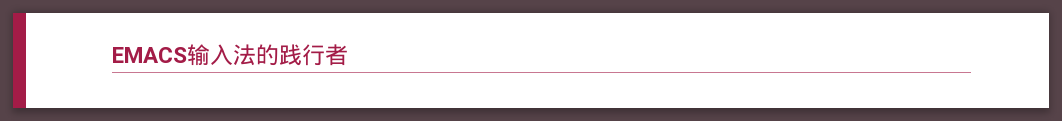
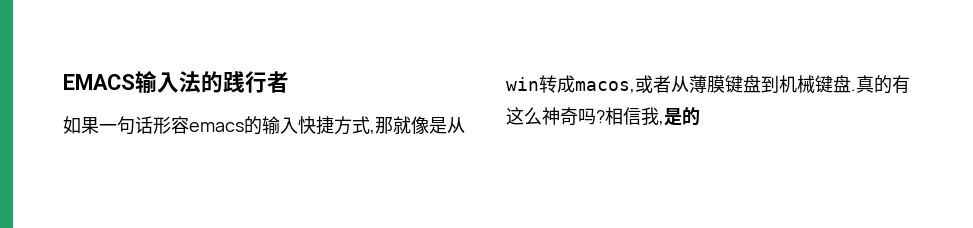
(348, 55) none -> [63,116,465,135] [506,75,910,94] [506,107,700,126] // 如果一句话形容emacs的输入快捷方式,那就像是从win转成macos,或者从薄膜键盘到机械键盘.真的有这么神奇吗?相信我,是的

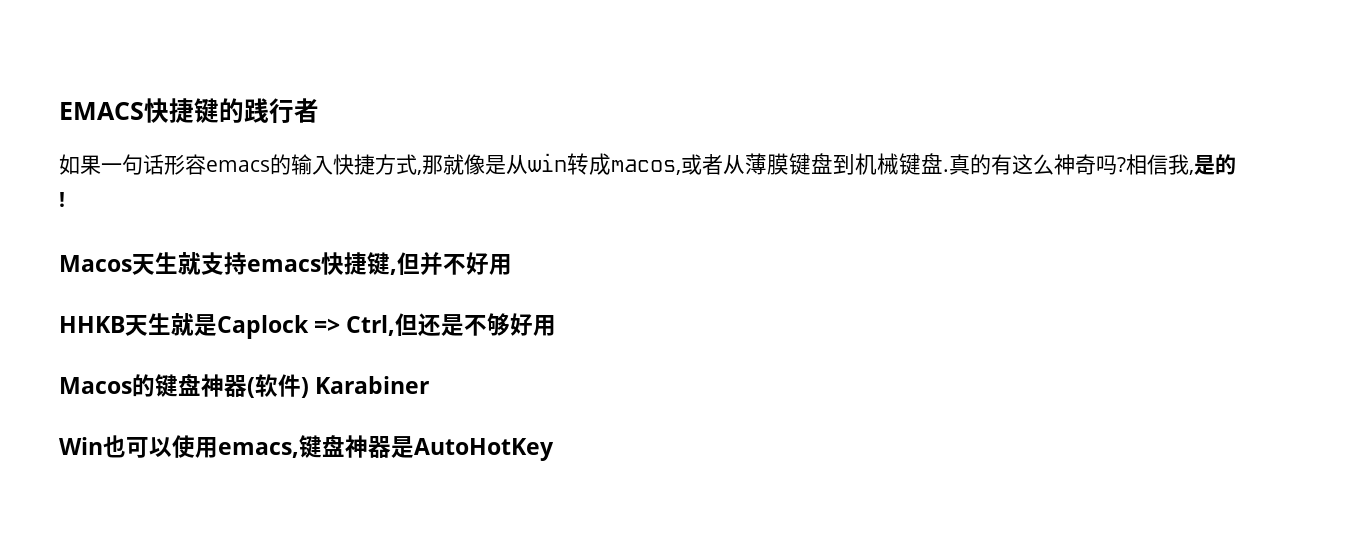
[135,71,201,93] 输入法 -> [144,98,219,124] 快捷键
(700, 116) none -> [59,192,65,207] [59,252,512,276] [59,313,557,339] [59,374,430,398] [59,435,554,461] ! // Macos天生就支持emacs快捷键,但并不好用 // HHKB天生就是Caplock => Ctrl,但还是不够好用 // Macos的键盘神器(软件) Karabiner // Win也可以使用emacs,键盘神器是AutoHotKey

